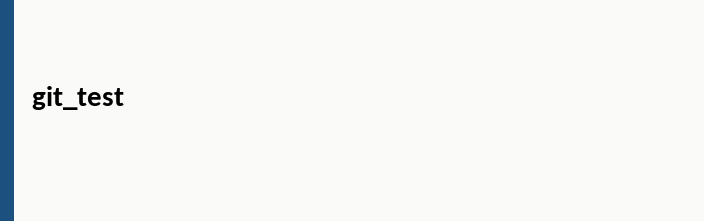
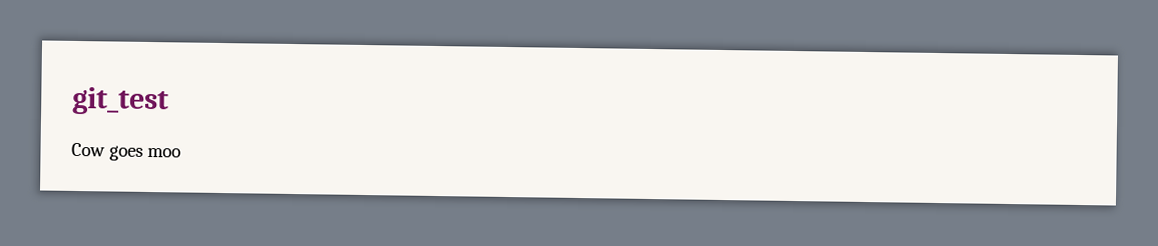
(124, 98) none -> [71,142,182,161] // Cow goes moo

